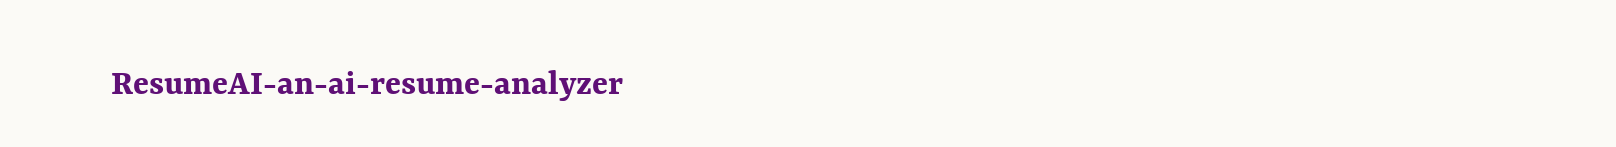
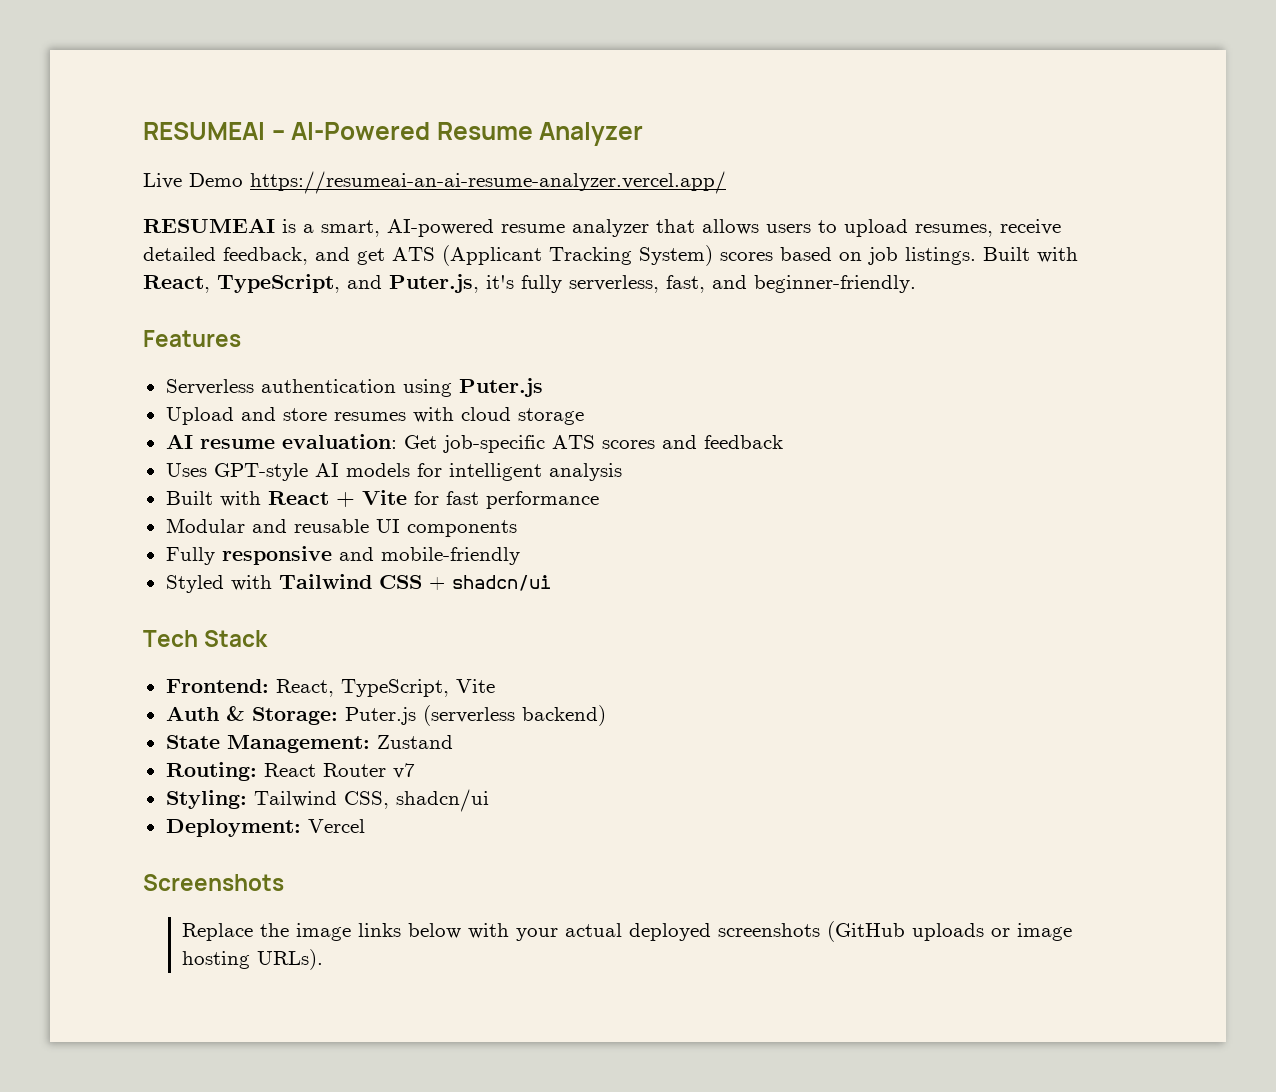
[111,70,623,101] ResumeAI-an-ai-resume-analyzer -> [143,122,644,146] [143,171,726,194] [143,218,1061,237] [143,245,1078,266] [143,274,916,293] [143,330,241,347] [165,378,543,397] [165,407,584,425] [165,434,783,453] [165,463,622,481] [165,490,599,509] [165,518,517,537] [165,546,520,565] [165,574,551,593] [143,630,269,647] [165,679,495,697] [165,705,606,726] [165,735,453,753] [165,762,415,781] [165,789,489,812] [165,819,365,837] [143,874,284,891] [181,921,1072,942] [181,949,323,970] RESUMEAI – AI-Powered Resume Analyzer // Live Demo https://resumeai-an-ai-resume-analyzer.vercel.app/ // RESUMEAI is a smart, AI-powered resume analyzer that allows users to upload resumes, receive detailed feedback, and get ATS (Applicant Tracking System) scores based on job listings. Built with React, TypeScript, and Puter.js, it's fully serverless, fast, and beginner-friendly. // Features // Serverless authentication using Puter.js // Upload and store resumes with cloud storage // AI resume evaluation: Get job-specific ATS scores and feedback // Uses GPT-style AI models for intelligent analysis // Built with React + Vite for fast performance // Modular and reusable UI components // Fully responsive and mobile-friendly // Styled with Tailwind CSS + shadcn/ui // Tech Stack // Frontend: React, TypeScript, Vite // Auth & Storage: Puter.js (serverless backend) // State Management: Zustand // Routing: React Router v7 // Styling: Tailwind CSS, shadcn/ui // Deployment: Vercel // Screenshots // Replace the image links below with your actual deployed screenshots (GitHub uploads or image hosting URLs).

